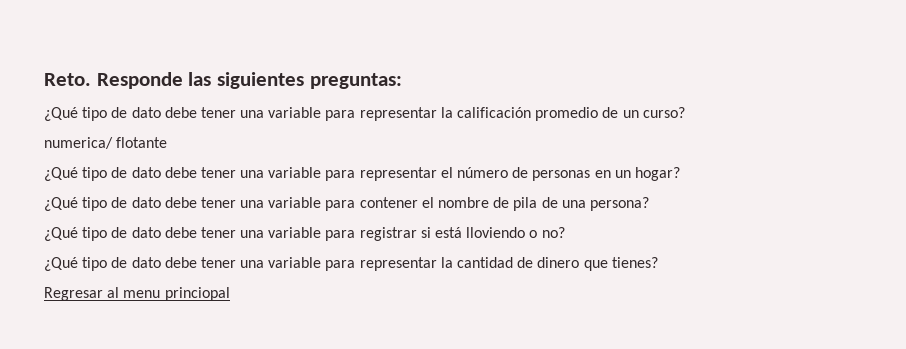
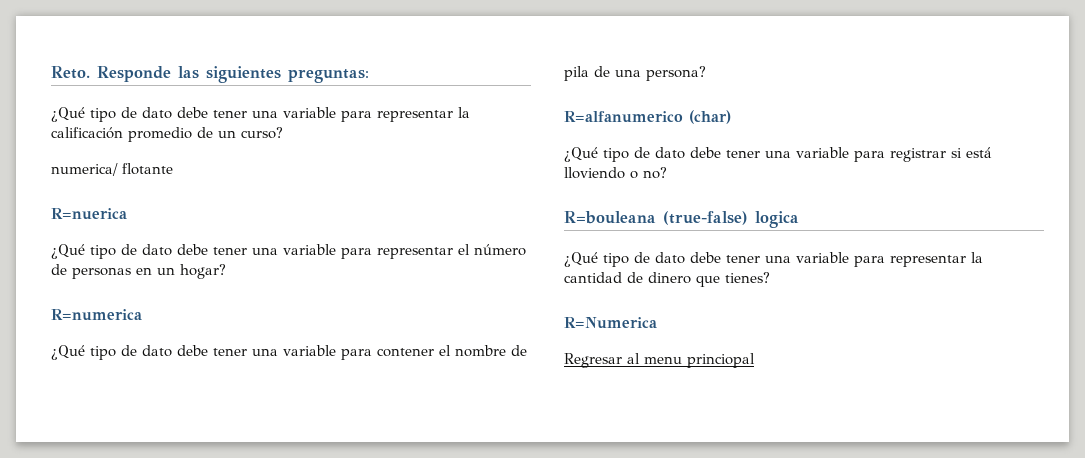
(168, 142) none -> [51,208,127,220] // R=nuerica
(680, 174) none -> [51,309,142,321] // R=numerica
(649, 204) none -> [564,110,731,124] // R=alfanumerico (char)
(565, 232) none -> [564,211,799,228] // R=bouleana (true-false) logica
(658, 262) none -> [564,317,657,329] // R=Numerica

